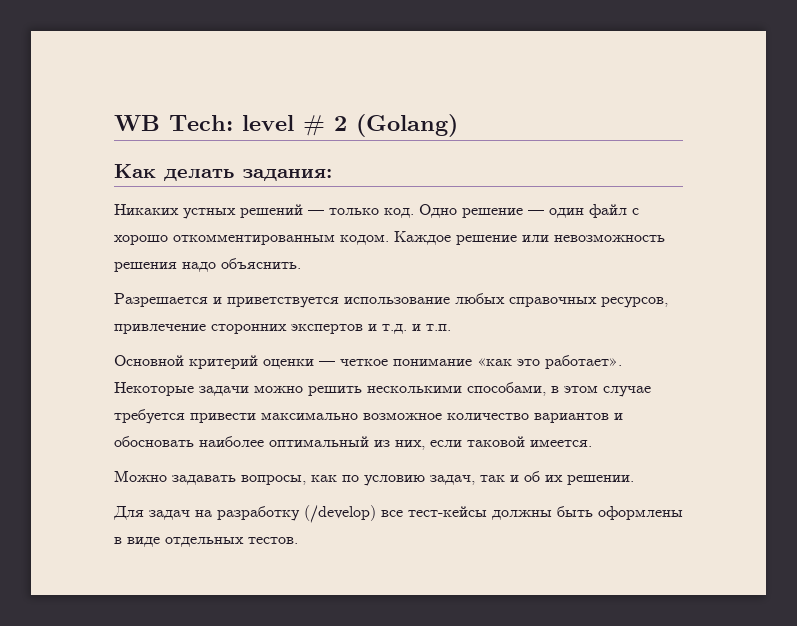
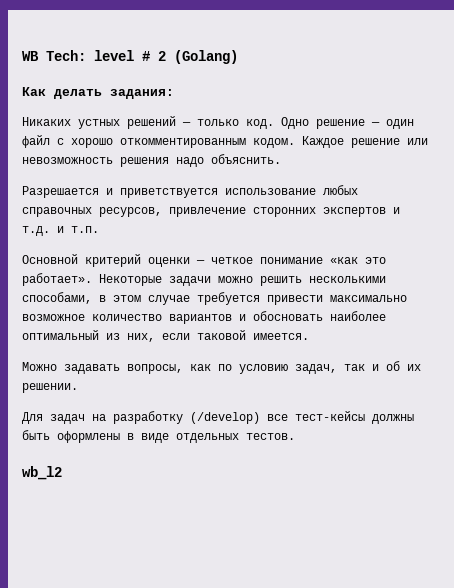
(298, 540) none -> [22,466,62,480] // wb_l2

